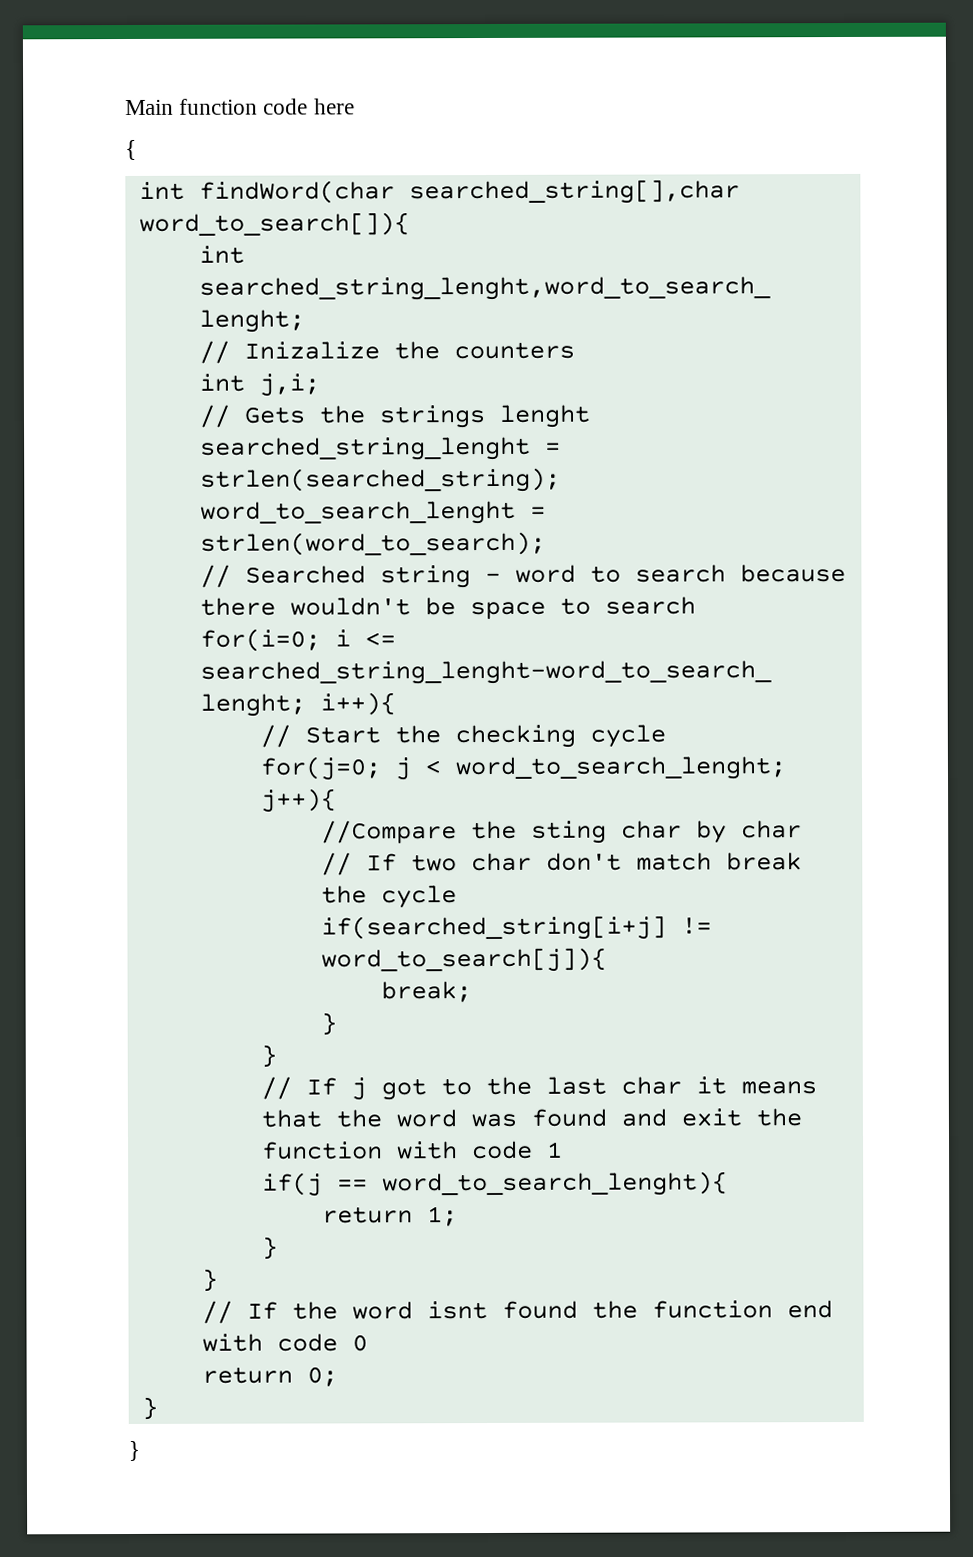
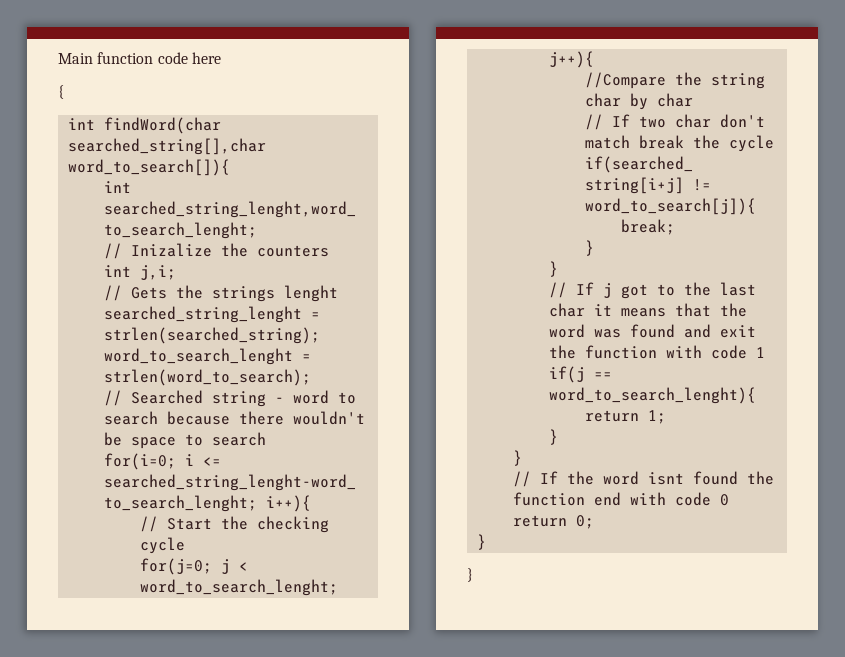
[530,820,607,844] sting -> [710,73,765,89] string

